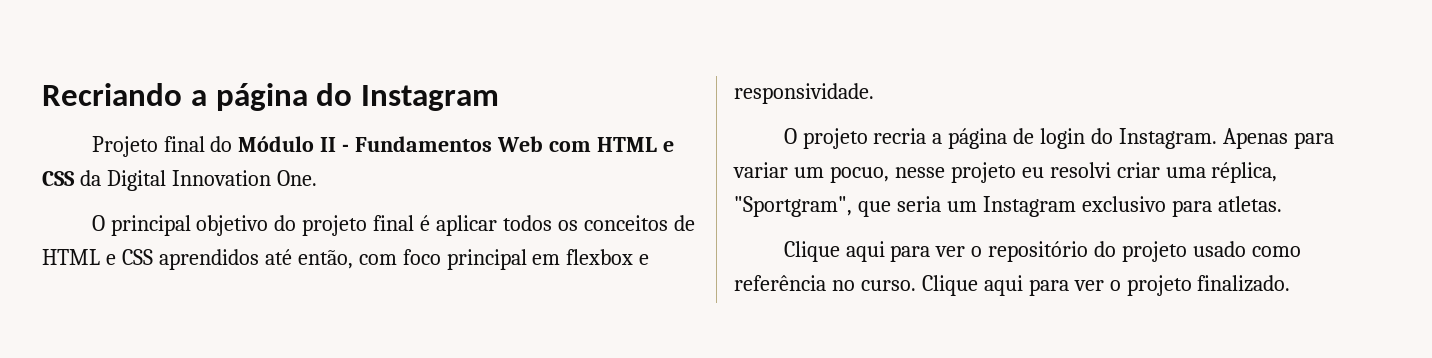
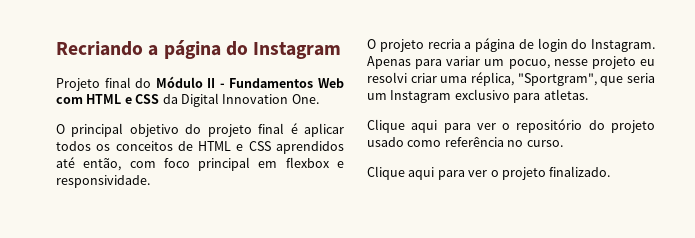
(916, 285) none -> (563, 143) //

